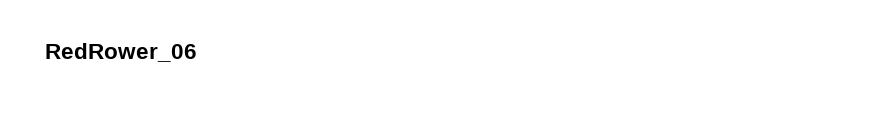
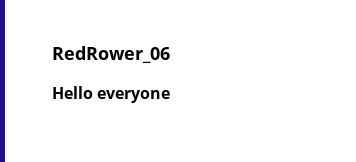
(197, 52) none -> [52,86,171,103] // Hello everyone

